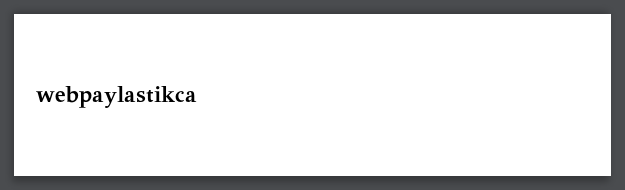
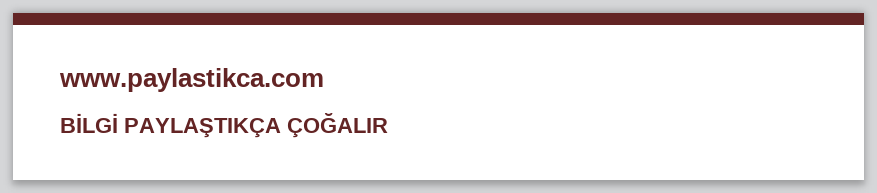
[36,86,197,108] webpaylastikca -> [59,68,324,92] [60,113,388,138] www.paylastikca.com // BİLGİ PAYLAŞTIKÇA ÇOĞALIR

